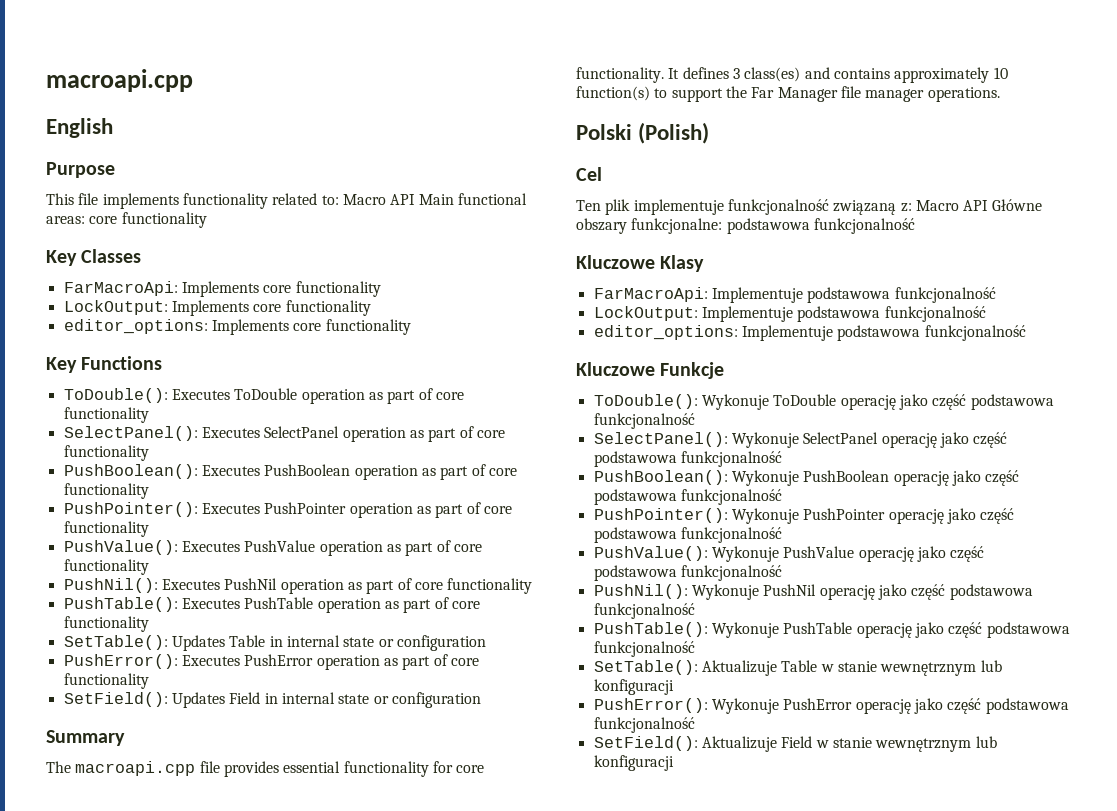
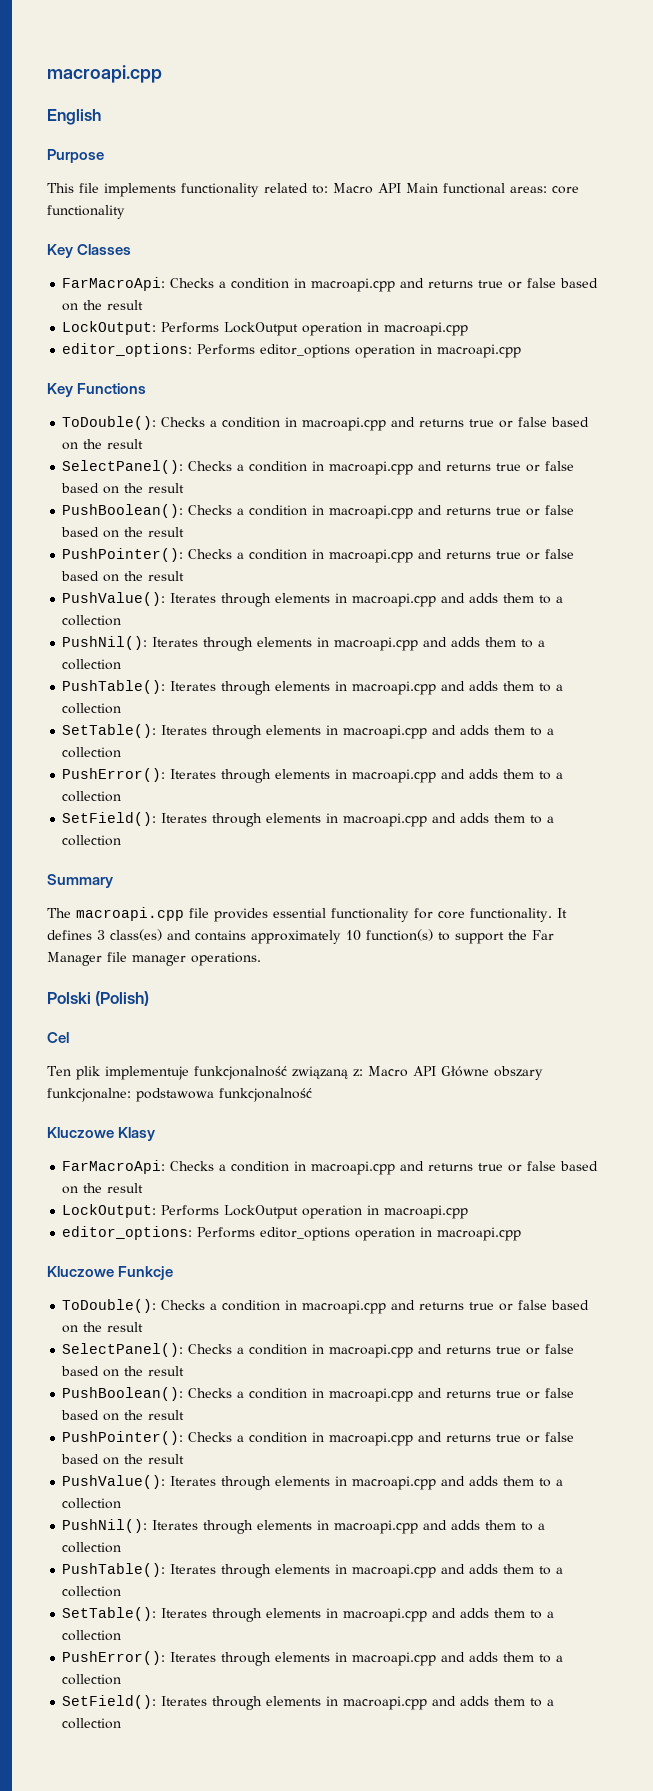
[181,281,381,297] [63,300,371,316] [63,319,411,335] [46,356,163,373] [63,388,464,404] [63,407,149,423] [63,426,505,442] [63,445,149,461] [63,464,517,480] [63,483,149,499] [63,502,512,518] [63,521,149,537] [63,540,482,556] [63,559,149,575] [63,578,533,594] [63,597,480,613] [63,616,149,632] [63,635,486,651] [63,654,479,670] [63,673,149,689] [63,692,481,708] Implements core functionality // LockOutput: Implements core functionality // editor_options: Implements core functionality // Key Functions // ToDouble(): Executes ToDouble operation as part of core functionality // SelectPanel(): Executes SelectPanel operation as part of core functionality // PushBoolean(): Executes PushBoolean operation as part of core functionality // PushPointer(): Executes PushPointer operation as part of core functionality // PushValue(): Executes PushValue operation as part of core functionality // PushNil(): Executes PushNil operation as part of core functionality // PushTable(): Executes PushTable operation as part of core functionality // SetTable(): Updates Table in internal state or configuration // PushError(): Executes PushError operation as part of core functionality // SetField(): Updates Field in internal state or configuration -> [170,278,599,292] [62,300,144,311] [62,321,469,336] [62,343,522,358] [47,383,147,397] [62,416,590,431] [62,439,144,450] [62,460,575,475] [61,483,185,494] [62,504,575,519] [61,527,185,538] [62,548,575,563] [61,571,185,582] [62,592,564,607] [62,615,122,626] [62,636,546,651] [62,659,122,670] [62,680,564,695] [62,703,122,714] [62,724,555,739] [62,747,122,758] [62,768,564,783] [62,791,122,802] [62,812,555,827] [62,835,122,846] Checks a condition in macroapi.cpp and returns true or false based on the result // LockOutput: Performs LockOutput operation in macroapi.cpp // editor_options: Performs editor_options operation in macroapi.cpp // Key Functions // ToDouble(): Checks a condition in macroapi.cpp and returns true or false based on the result // SelectPanel(): Checks a condition in macroapi.cpp and returns true or false based on the result // PushBoolean(): Checks a condition in macroapi.cpp and returns true or false based on the result // PushPointer(): Checks a condition in macroapi.cpp and returns true or false based on the result // PushValue(): Iterates through elements in macroapi.cpp and adds them to a collection // PushNil(): Iterates through elements in macroapi.cpp and adds them to a collection // PushTable(): Iterates through elements in macroapi.cpp and adds them to a collection // SetTable(): Iterates through elements in macroapi.cpp and adds them to a collection // PushError(): Iterates through elements in macroapi.cpp and adds them to a collection // SetField(): Iterates through elements in macroapi.cpp and adds them to a collection
[711,287,996,303] [593,306,986,322] [593,325,1026,341] [576,362,725,379] [593,394,1054,410] [593,413,695,429] [593,432,1008,448] [593,451,782,467] [593,470,1020,486] [593,489,782,505] [593,508,1015,524] [593,527,782,543] [593,546,985,562] [593,565,782,581] [593,584,1033,600] [593,603,695,619] [593,622,1070,638] [593,641,695,657] [593,660,1002,676] [593,679,674,695] [593,698,1069,714] [593,717,695,733] [593,736,997,752] [593,755,674,771] Implementuje podstawowa funkcjonalność // LockOutput: Implementuje podstawowa funkcjonalność // editor_options: Implementuje podstawowa funkcjonalność // Kluczowe Funkcje // ToDouble(): Wykonuje ToDouble operację jako część podstawowa funkcjonalność // SelectPanel(): Wykonuje SelectPanel operację jako część podstawowa funkcjonalność // PushBoolean(): Wykonuje PushBoolean operację jako część podstawowa funkcjonalność // PushPointer(): Wykonuje PushPointer operację jako część podstawowa funkcjonalność // PushValue(): Wykonuje PushValue operację jako część podstawowa funkcjonalność // PushNil(): Wykonuje PushNil operację jako część podstawowa funkcjonalność // PushTable(): Wykonuje PushTable operację jako część podstawowa funkcjonalność // SetTable(): Aktualizuje Table w stanie wewnętrznym lub konfiguracji // PushError(): Wykonuje PushError operację jako część podstawowa funkcjonalność // SetField(): Aktualizuje Field w stanie wewnętrznym lub konfiguracji -> [170,1161,599,1175] [62,1183,144,1194] [62,1204,469,1219] [62,1226,522,1241] [47,1266,174,1280] [62,1299,590,1314] [62,1322,144,1333] [62,1343,575,1358] [61,1366,185,1377] [62,1387,575,1402] [61,1410,185,1421] [62,1431,575,1446] [61,1454,185,1465] [62,1475,564,1490] [62,1498,122,1509] [62,1519,546,1534] [62,1542,122,1553] [62,1563,564,1578] [62,1586,122,1597] [62,1607,555,1622] [62,1630,122,1641] [62,1651,564,1666] [62,1674,122,1685] [62,1695,555,1710] [62,1718,122,1729] Checks a condition in macroapi.cpp and returns true or false based on the result // LockOutput: Performs LockOutput operation in macroapi.cpp // editor_options: Performs editor_options operation in macroapi.cpp // Kluczowe Funkcje // ToDouble(): Checks a condition in macroapi.cpp and returns true or false based on the result // SelectPanel(): Checks a condition in macroapi.cpp and returns true or false based on the result // PushBoolean(): Checks a condition in macroapi.cpp and returns true or false based on the result // PushPointer(): Checks a condition in macroapi.cpp and returns true or false based on the result // PushValue(): Iterates through elements in macroapi.cpp and adds them to a collection // PushNil(): Iterates through elements in macroapi.cpp and adds them to a collection // PushTable(): Iterates through elements in macroapi.cpp and adds them to a collection // SetTable(): Iterates through elements in macroapi.cpp and adds them to a collection // PushError(): Iterates through elements in macroapi.cpp and adds them to a collection // SetField(): Iterates through elements in macroapi.cpp and adds them to a collection

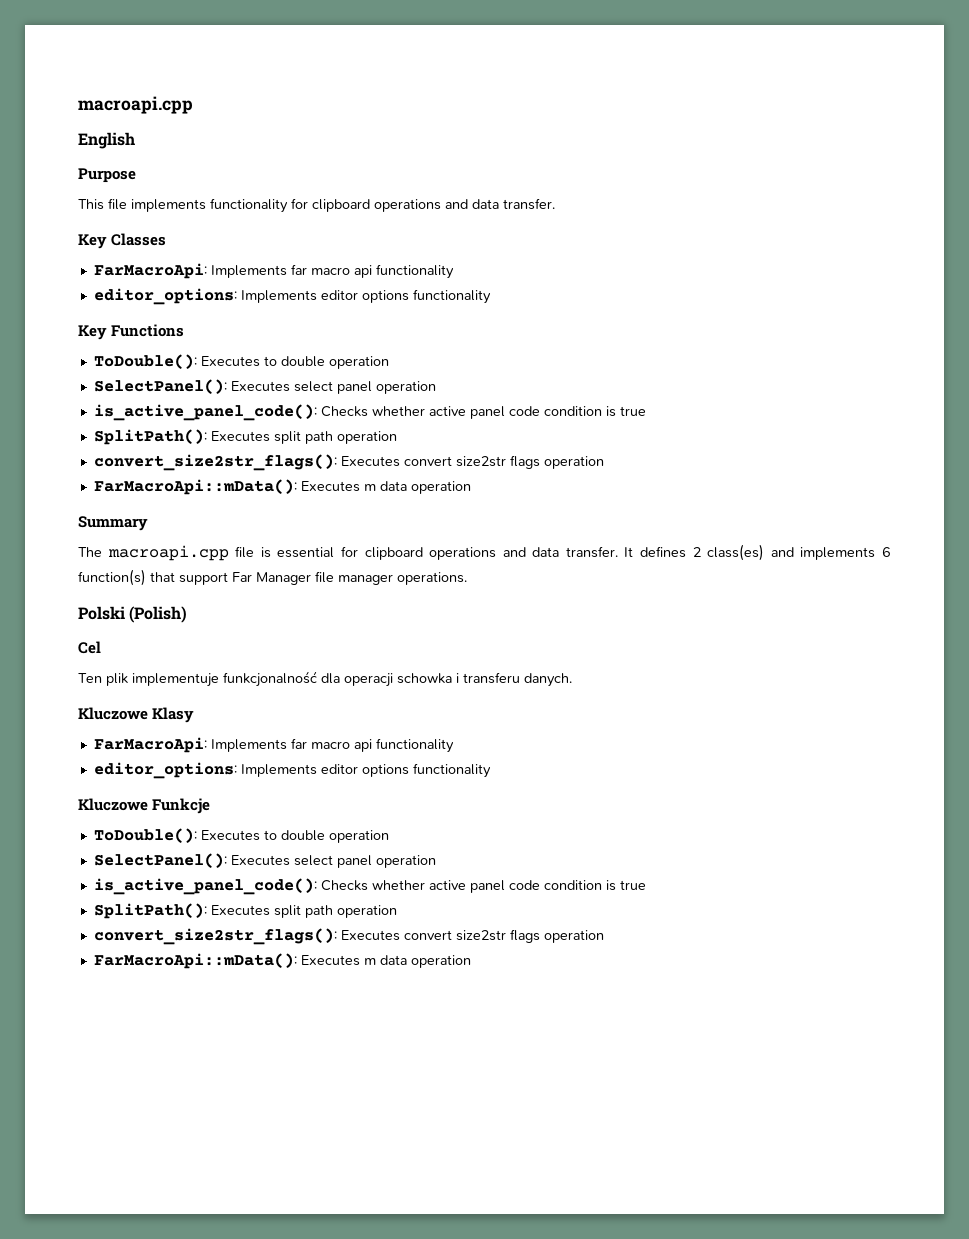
[264,183,579,194] [47,205,125,219] [47,244,132,258] [62,277,599,292] [62,300,144,311] [62,321,469,336] [62,343,522,358] [47,383,147,397] [62,416,590,431] [62,439,144,450] [62,460,575,475] [61,483,185,494] [62,504,575,519] [61,527,185,538] [62,548,575,563] [61,571,185,582] [62,592,564,607] [62,615,122,626] [62,636,546,651] [62,659,122,670] [62,680,564,695] [62,703,122,714] [62,724,555,739] [62,747,122,758] [62,768,564,783] [62,791,122,802] [62,812,555,827] [62,835,122,846] [47,874,113,888] [47,907,552,922] related to: Macro API Main functional areas: core functionality // Key Classes // FarMacroApi: Checks a condition in macroapi.cpp and returns true or false based on the result // LockOutput: Performs LockOutput operation in macroapi.cpp // editor_options: Performs editor_options operation in macroapi.cpp // Key Functions // ToDouble(): Checks a condition in macroapi.cpp and returns true or false based on the result // SelectPanel(): Checks a condition in macroapi.cpp and returns true or false based on the result // PushBoolean(): Checks a condition in macroapi.cpp and returns true or false based on the result // PushPointer(): Checks a condition in macroapi.cpp and returns true or false based on the result // PushValue(): Iterates through elements in macroapi.cpp and adds them to a collection // PushNil(): Iterates through elements in macroapi.cpp and adds them to a collection // PushTable(): Iterates through elements in macroapi.cpp and adds them to a collection // SetTable(): Iterates through elements in macroapi.cpp and adds them to a collection // PushError(): Iterates through elements in macroapi.cpp and adds them to a collection // SetField(): Iterates through elements in macroapi.cpp and adds them to a collection // Summary // The macroapi.cpp file provides essential functionality for core functionality. -> [291,198,555,212] [78,233,167,249] [93,263,454,279] [93,288,491,305] [78,324,185,340] [93,354,389,369] [93,379,436,394] [93,404,646,421] [93,429,397,445] [93,454,604,471] [93,479,471,495] [78,516,148,531] [78,545,618,561] for clipboard operations and data transfer. // Key Classes // FarMacroApi: Implements far macro api functionality // editor_options: Implements editor options functionality // Key Functions // ToDouble(): Executes to double operation // SelectPanel(): Executes select panel operation // is_active_panel_code(): Checks whether active panel code condition is true // SplitPath(): Executes split path operation // convert_size2str_flags(): Executes convert size2str flags operation // FarMacroApi::mData(): Executes m data operation // Summary // The macroapi.cpp file is essential for clipboard operations and data transfer.
[97,930,105,940] 3 -> [692,547,701,557] 2
[195,929,527,944] contains approximately 10 function(s) to support the -> [800,547,892,560] [78,569,228,586] implements 6 function(s) that support
[291,1066,543,1080] [47,1088,312,1102] [47,1127,156,1141] [62,1160,599,1175] [62,1183,144,1194] [62,1204,469,1219] [62,1226,522,1241] [47,1266,174,1280] [62,1299,590,1314] [62,1322,144,1333] [62,1343,575,1358] [61,1366,185,1377] [62,1387,575,1402] [61,1410,185,1421] [62,1431,575,1446] [61,1454,185,1465] [62,1475,564,1490] [62,1498,122,1509] [62,1519,546,1534] [62,1542,122,1553] [62,1563,564,1578] [62,1586,122,1597] [62,1607,555,1622] [62,1630,122,1641] [62,1651,564,1666] [62,1674,122,1685] [62,1695,555,1710] [62,1718,122,1729] związaną z: Macro API Główne obszary funkcjonalne: podstawowa funkcjonalność // Kluczowe Klasy // FarMacroApi: Checks a condition in macroapi.cpp and returns true or false based on the result // LockOutput: Performs LockOutput operation in macroapi.cpp // editor_options: Performs editor_options operation in macroapi.cpp // Kluczowe Funkcje // ToDouble(): Checks a condition in macroapi.cpp and returns true or false based on the result // SelectPanel(): Checks a condition in macroapi.cpp and returns true or false based on the result // PushBoolean(): Checks a condition in macroapi.cpp and returns true or false based on the result // PushPointer(): Checks a condition in macroapi.cpp and returns true or false based on the result // PushValue(): Iterates through elements in macroapi.cpp and adds them to a collection // PushNil(): Iterates through elements in macroapi.cpp and adds them to a collection // PushTable(): Iterates through elements in macroapi.cpp and adds them to a collection // SetTable(): Iterates through elements in macroapi.cpp and adds them to a collection // PushError(): Iterates through elements in macroapi.cpp and adds them to a collection // SetField(): Iterates through elements in macroapi.cpp and adds them to a collection -> [321,672,572,687] [78,707,195,723] [93,737,454,753] [93,762,491,779] [78,798,211,814] [93,828,389,843] [93,853,436,868] [93,878,646,895] [93,903,397,919] [93,928,604,945] [93,953,471,969] dla operacji schowka i transferu danych. // Kluczowe Klasy // FarMacroApi: Implements far macro api functionality // editor_options: Implements editor options functionality // Kluczowe Funkcje // ToDouble(): Executes to double operation // SelectPanel(): Executes select panel operation // is_active_panel_code(): Checks whether active panel code condition is true // SplitPath(): Executes split path operation // convert_size2str_flags(): Executes convert size2str flags operation // FarMacroApi::mData(): Executes m data operation

